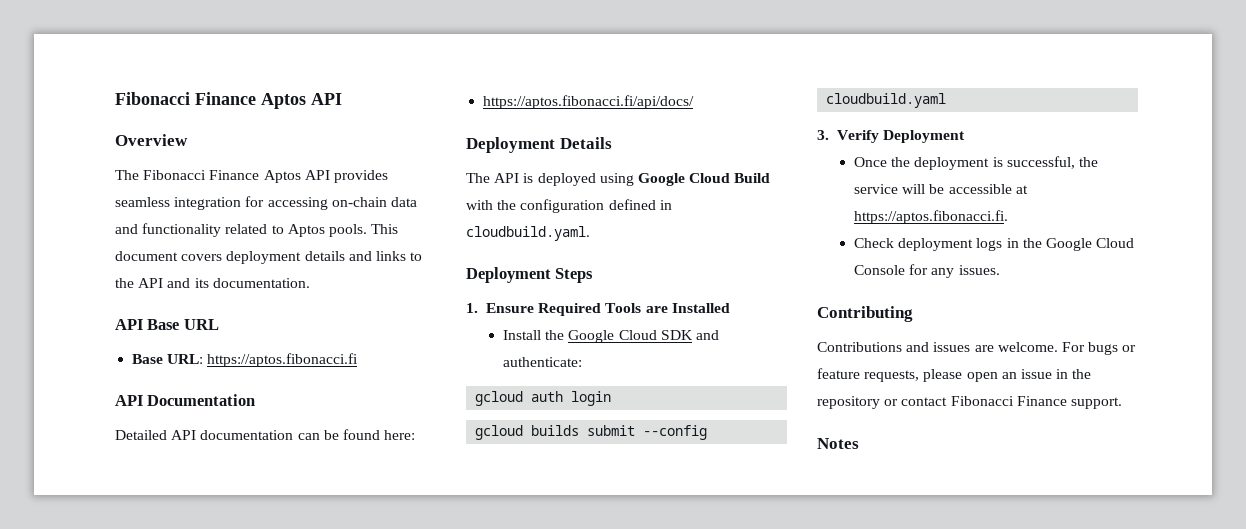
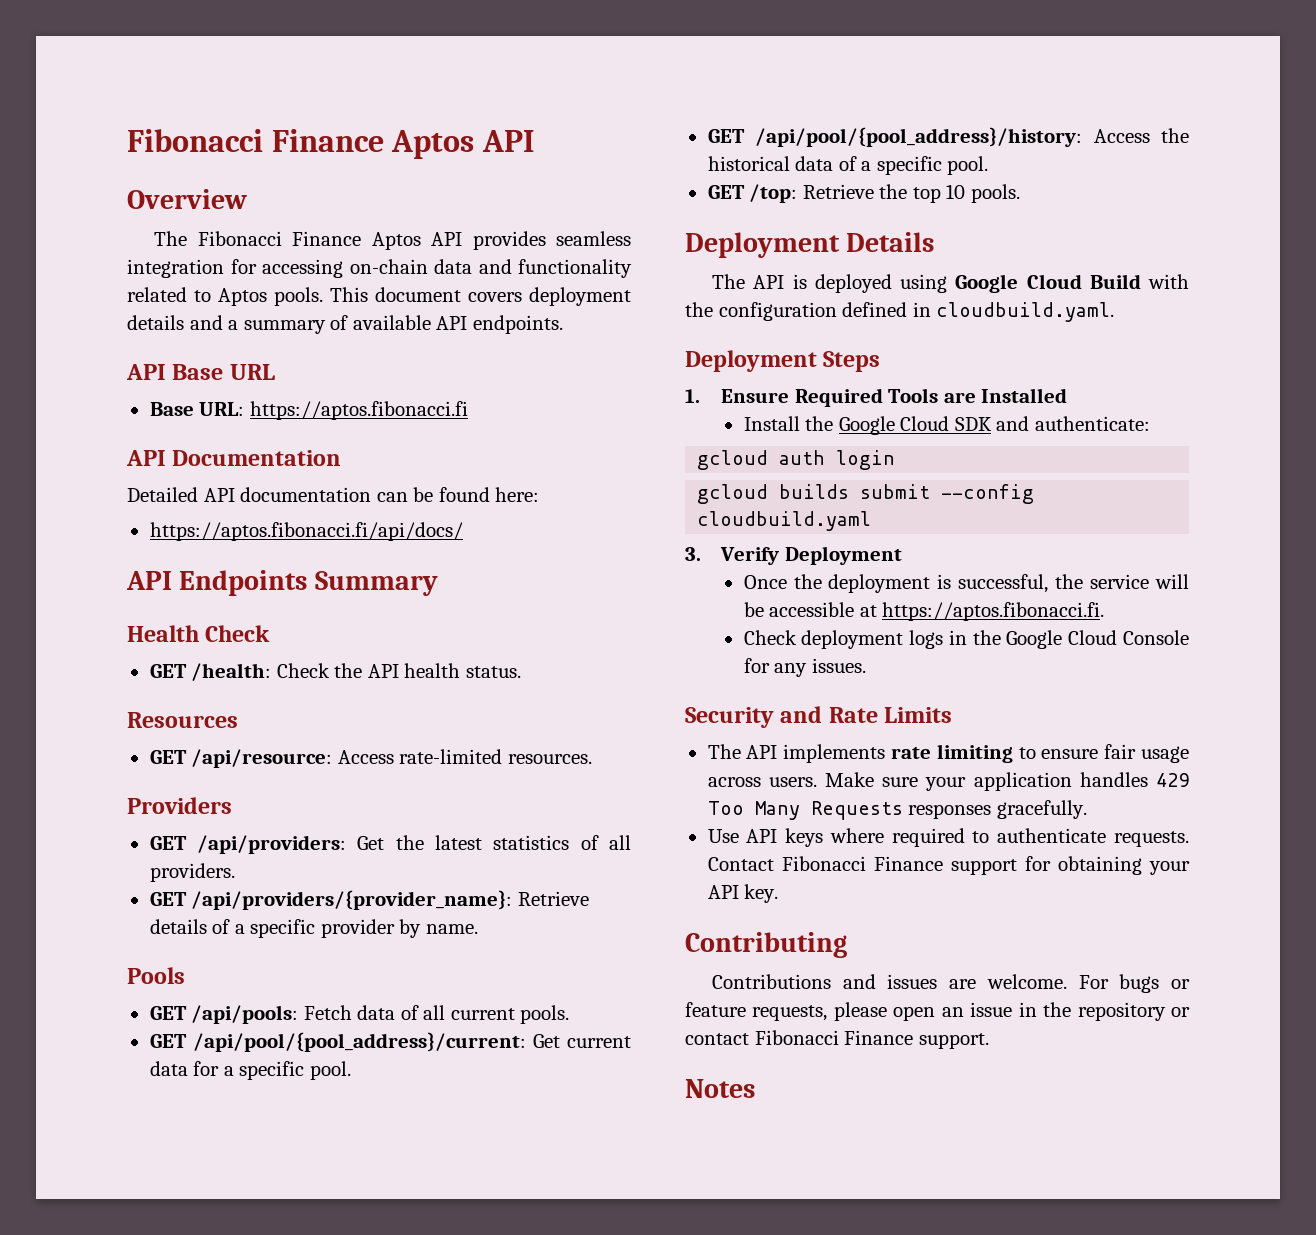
[375,251,423,261] [115,278,310,288] links to the API and its documentation. -> [228,315,563,334] a summary of available API endpoints.
(695, 102) none -> [126,570,438,596] [127,625,271,642] [149,663,521,681] [127,712,238,728] [149,749,592,768] [127,797,232,814] [149,835,632,854] [149,863,235,882] [149,890,589,910] [149,919,478,938] [127,967,185,984] [149,1005,570,1024] [149,1032,631,1052] [149,1061,351,1080] [707,127,1189,147] [707,156,989,175] [707,184,1020,203] // API Endpoints Summary // Health Check // GET /health: Check the API health status. // Resources // GET /api/resource: Access rate-limited resources. // Providers // GET /api/providers: Get the latest statistics of all providers. // GET /api/providers/{provider_name}: Retrieve details of a specific provider by name. // Pools // GET /api/pools: Fetch data of all current pools. // GET /api/pool/{pool_address}/current: Get current data for a specific pool. // GET /api/pool/{pool_address}/history: Access the historical data of a specific pool. // GET /top: Retrieve the top 10 pools.
(1000, 270) none -> [685,706,953,728] [707,744,1189,763] [707,772,1189,791] [707,800,1087,820] [707,828,1189,847] [707,856,1190,875] [707,884,779,903] // Security and Rate Limits // The API implements rate limiting to ensure fair usage across users. Make sure your application handles 429 Too Many Requests responses gracefully. // Use API keys where required to authenticate requests. Contact Fibonacci Finance support for obtaining your API key.

